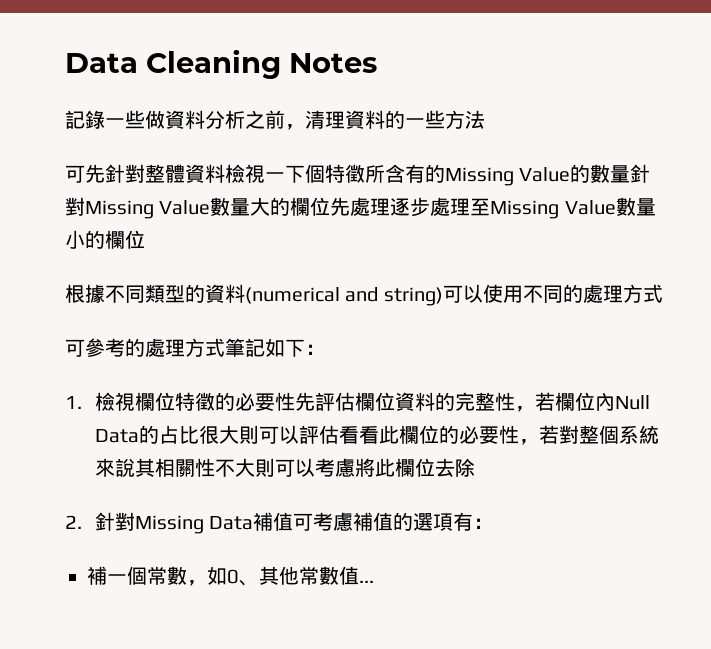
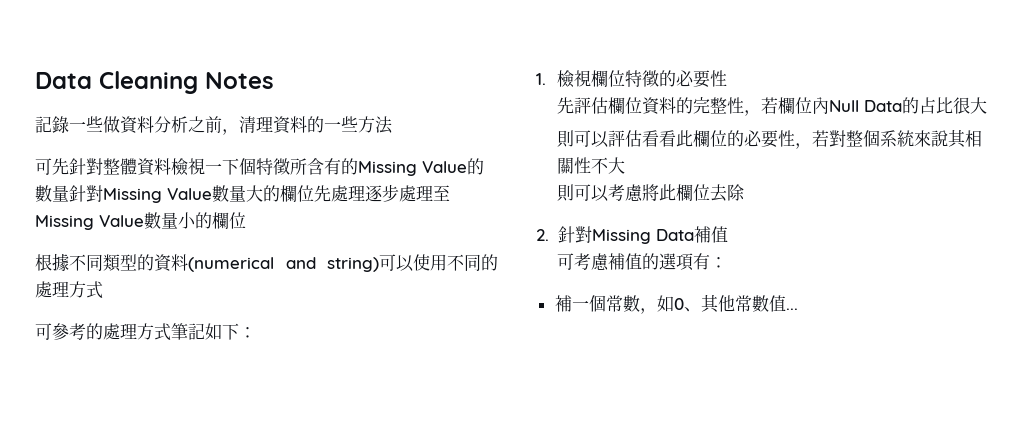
(295, 401) none -> (728, 78) //
(239, 434) none -> (988, 105) //
(255, 467) none -> (626, 165) //
(294, 521) none -> (728, 234) //

